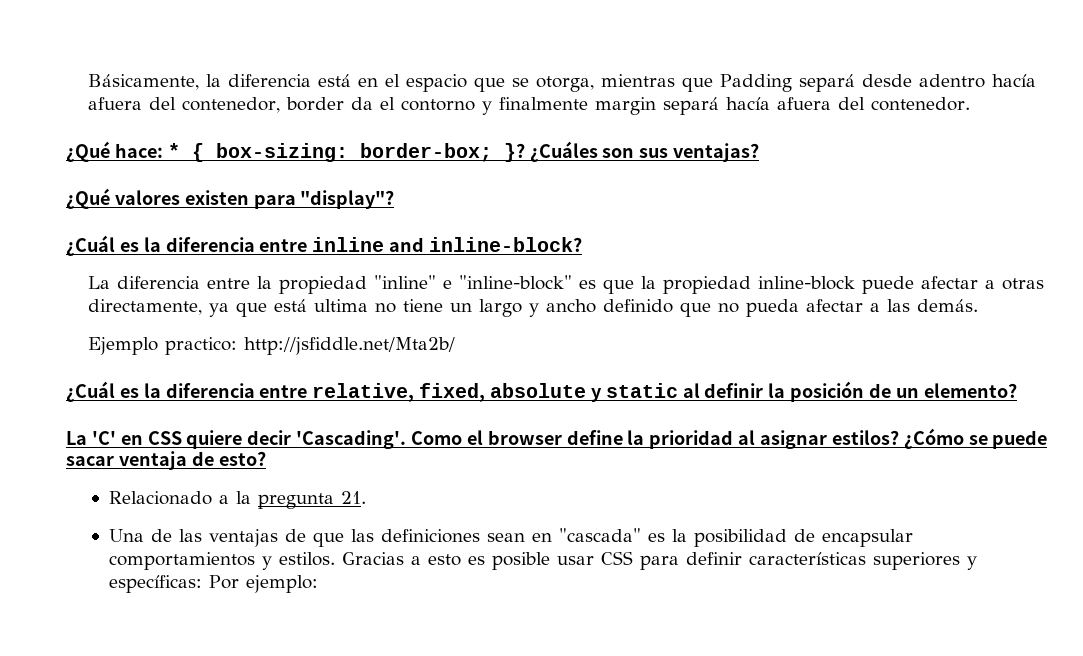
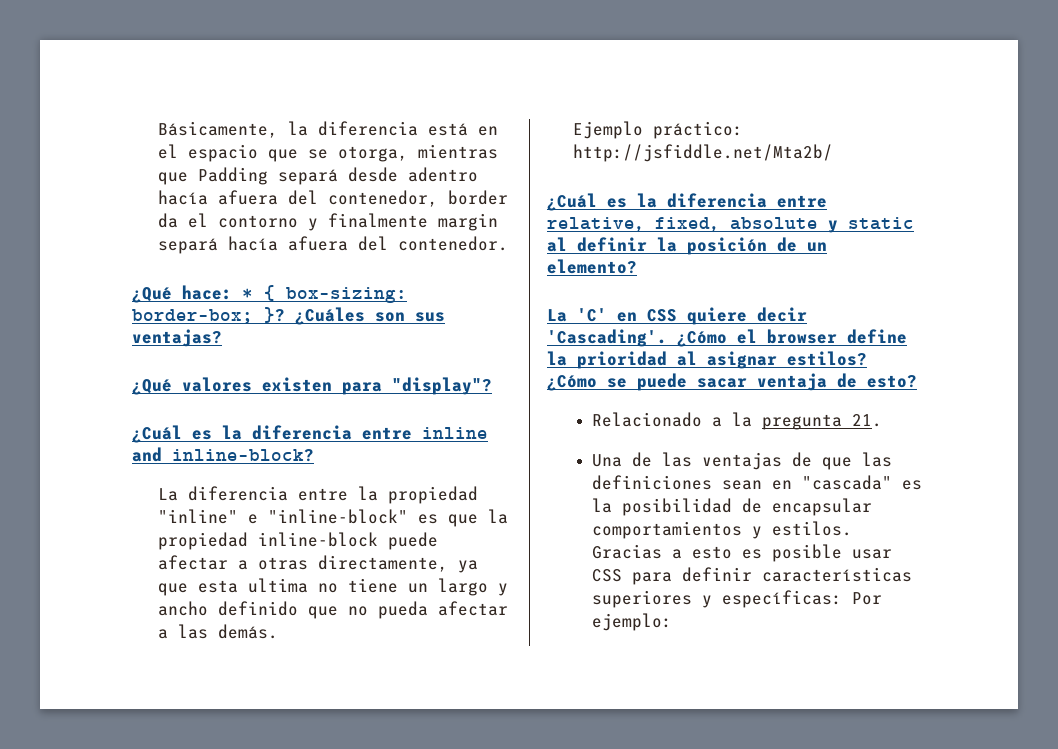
[273,299,307,312] está -> [198,580,239,593] esta
[164,337,237,355] practico: -> [653,121,744,139] práctico:
[411,431,463,445] Como -> [677,331,727,347] ¿Cómo

